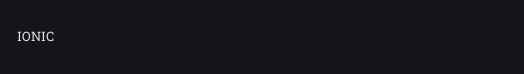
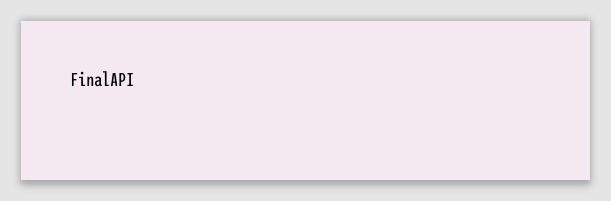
[17,31,54,42] IONIC -> [70,71,134,87] FinalAPI

